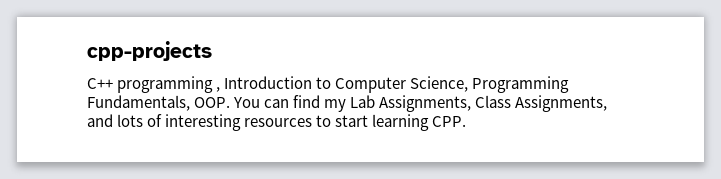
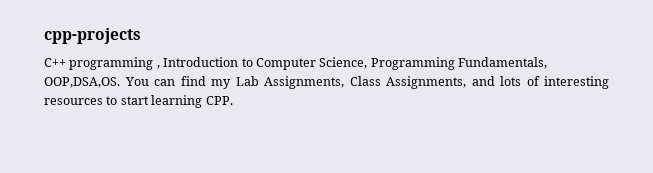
[194,97,231,108] OOP. -> [44,77,120,88] OOP,DSA,OS.

